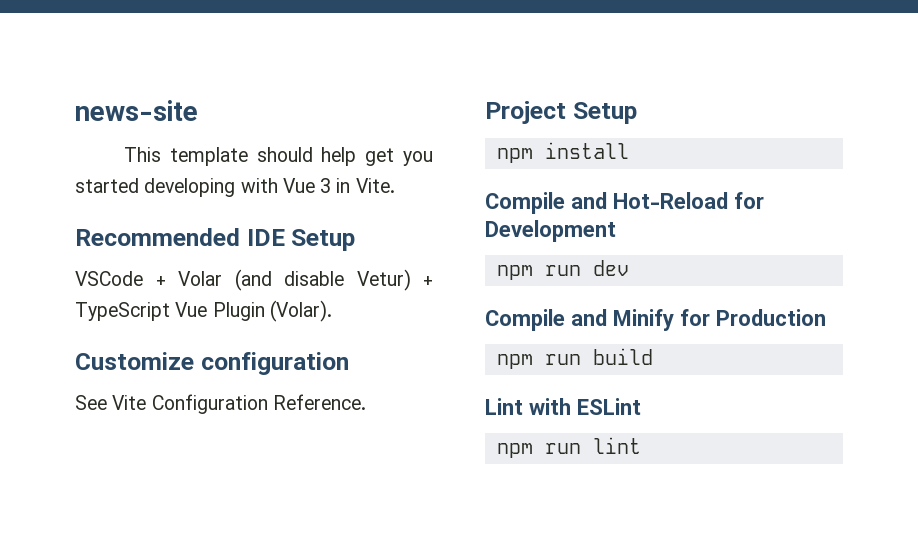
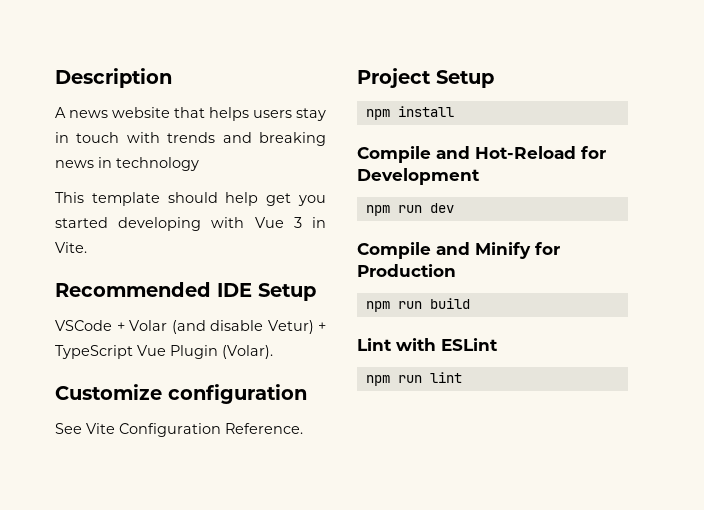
[75,100,198,121] news-site -> [55,68,172,88] [55,107,326,121] [55,132,326,146] [55,157,199,171] Description // A news website that helps users stay in touch with trends and breaking news in technology

